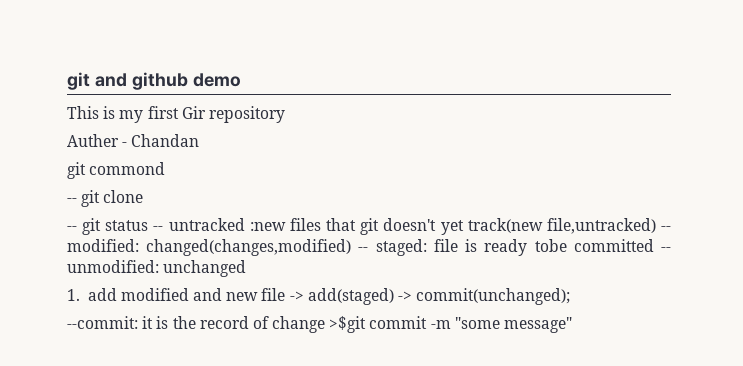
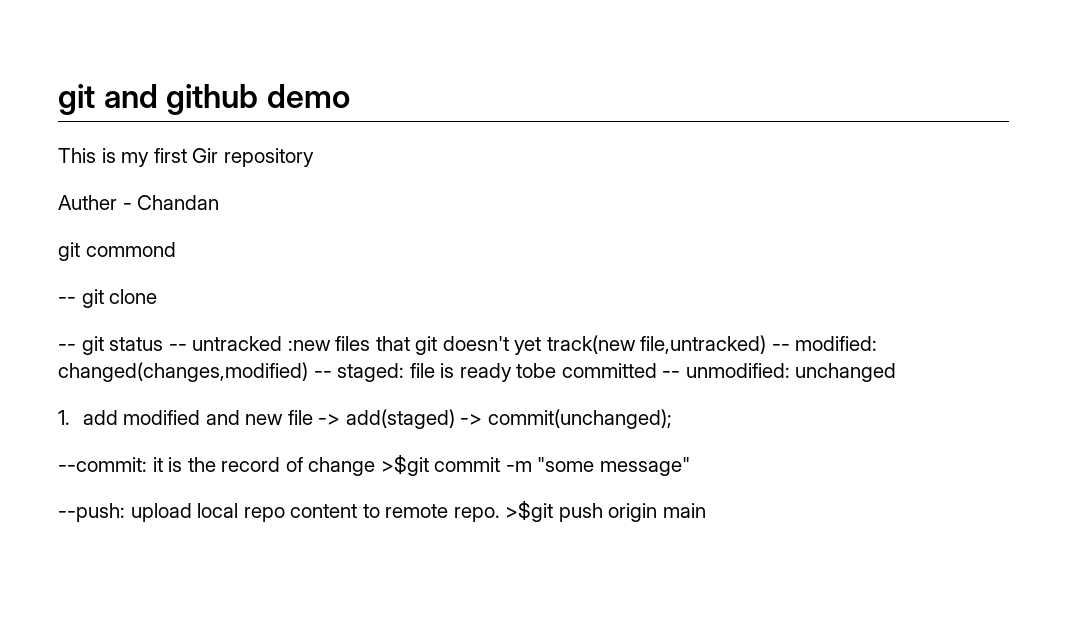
(573, 325) none -> [58,500,706,522] // --push: upload local repo content to remote repo. >$git push origin main

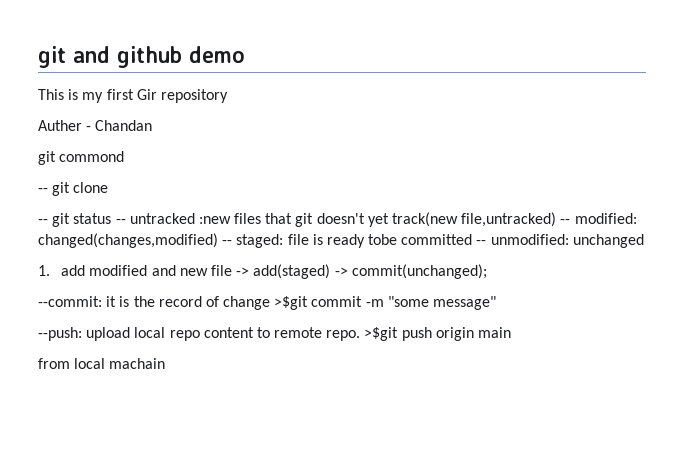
(706, 510) none -> [38,358,166,369] // from local machain

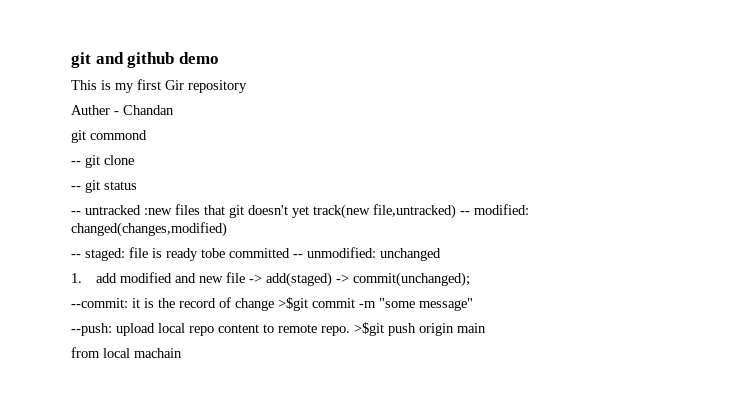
(112, 218) none -> (137, 185) //
(218, 240) none -> (227, 229) //

